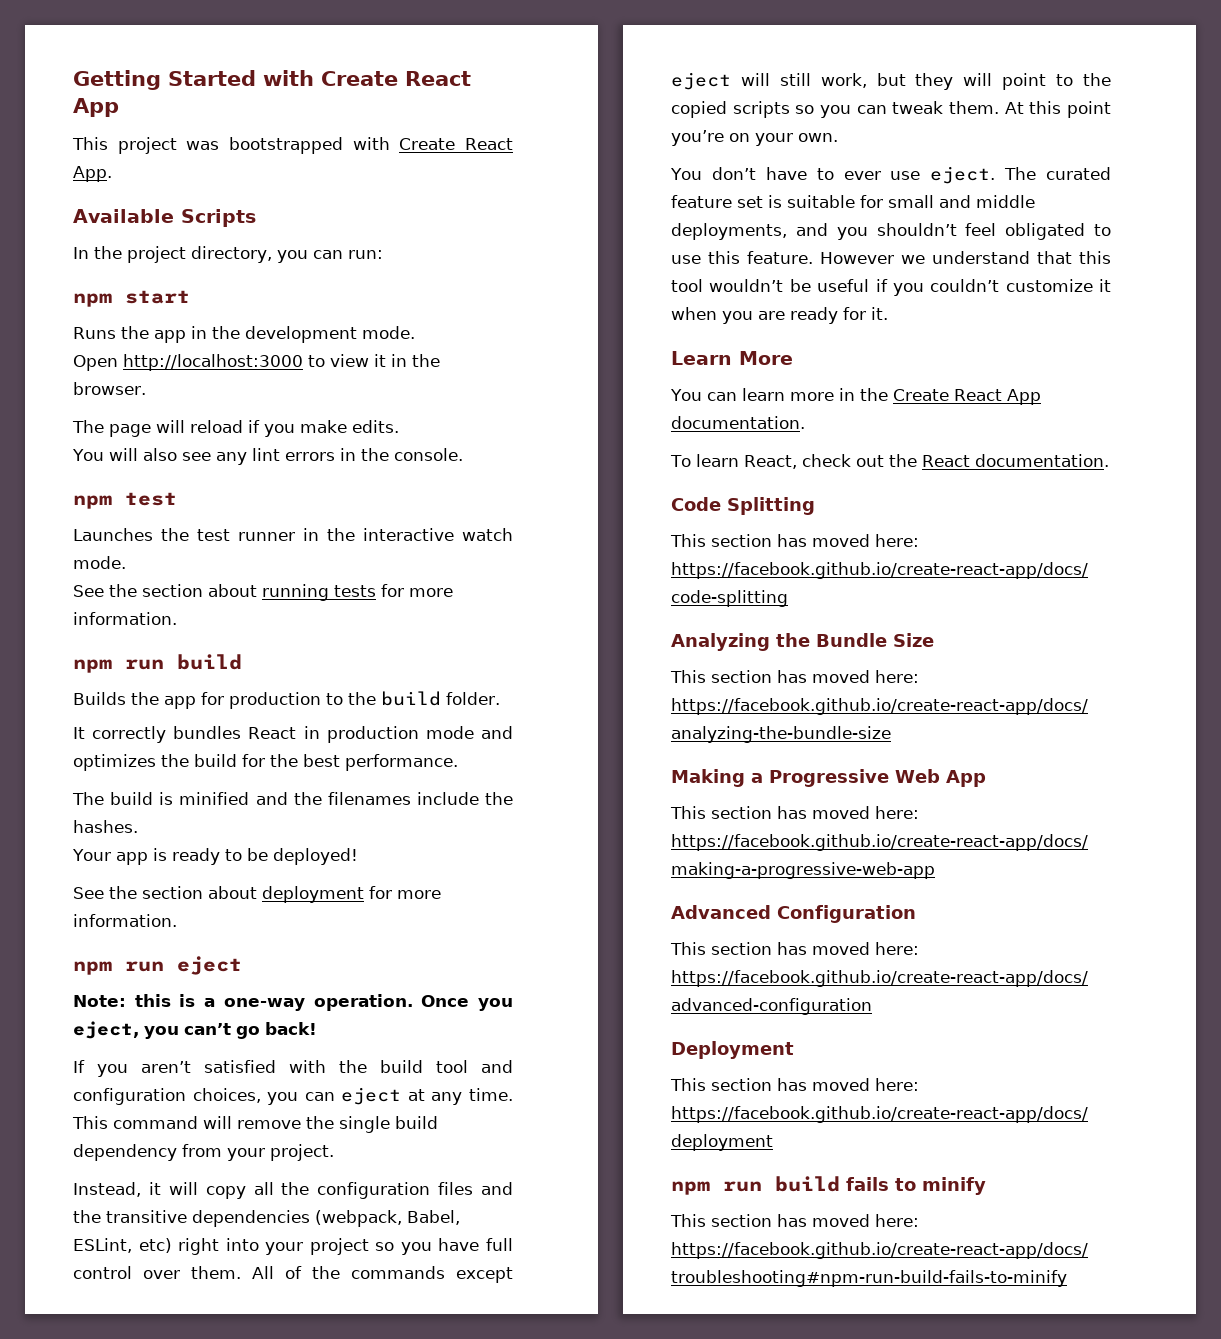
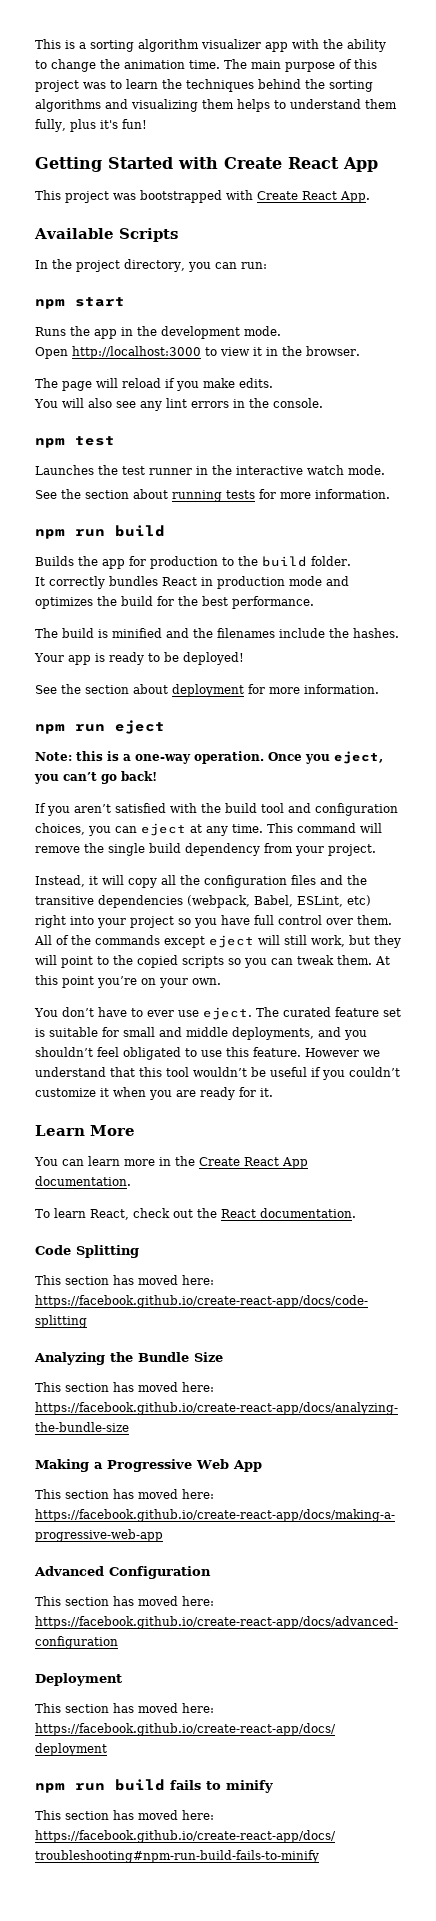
(73, 80) none -> [35,39,386,52] [35,59,377,72] [35,79,373,92] [35,99,397,112] [35,119,147,132] This is a sorting algorithm visualizer app with the ability to change the animation time. The main purpose of this project was to learn the techniques behind the sorting algorithms and visualizing them helps to understand them fully, plus it's fun! //

